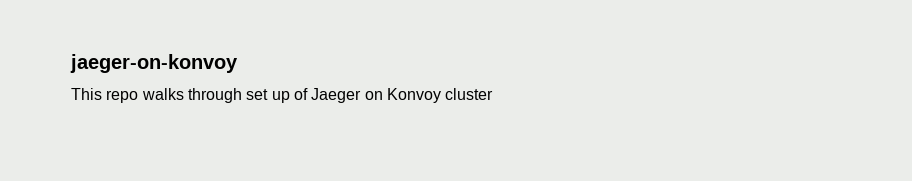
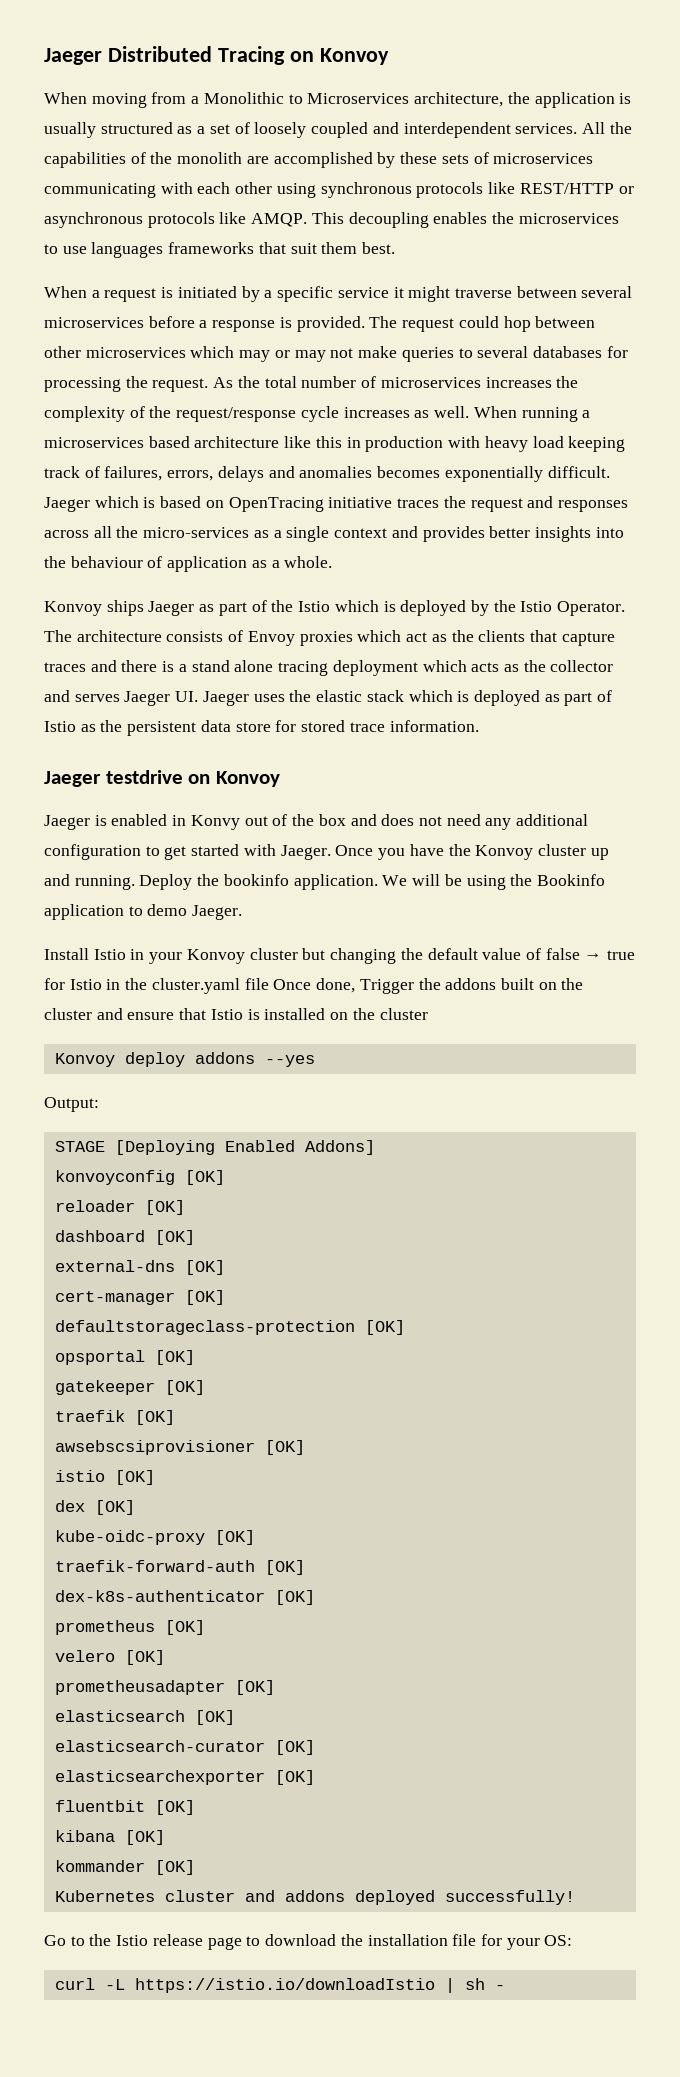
[70,54,238,73] [71,88,494,103] jaeger-on-konvoy // This repo walks through set up of Jaeger on Konvoy cluster -> [44,46,389,65] [44,92,632,108] [44,122,632,138] [44,152,594,168] [44,182,634,198] [44,212,619,228] [44,242,396,258] [44,286,633,302] [44,316,596,332] [44,346,628,362] [44,376,579,392] [44,406,591,422] [44,436,626,452] [44,466,610,482] [44,496,628,512] [44,526,624,542] [44,556,333,572] [44,600,626,616] [44,630,615,646] [44,660,614,676] [44,690,613,706] [44,720,479,736] [44,770,280,787] [44,814,589,830] [44,844,609,860] [44,874,605,890] [44,904,243,920] [44,948,636,964] [44,978,584,994] [44,1008,428,1020] [54,1052,315,1067] [44,1097,99,1112] [54,1140,375,1155] [54,1170,225,1185] [54,1200,185,1215] [54,1230,195,1245] [54,1260,225,1275] [54,1290,225,1305] [54,1320,405,1335] [54,1350,195,1365] [54,1380,205,1395] [54,1410,175,1425] [54,1440,305,1455] [54,1470,155,1485] [54,1500,135,1515] [54,1530,255,1545] [54,1560,305,1575] [54,1590,315,1605] [54,1620,205,1635] [54,1650,165,1665] [54,1680,275,1695] [54,1710,235,1725] [54,1740,315,1755] [54,1770,315,1785] [54,1800,195,1815] [54,1830,165,1845] [54,1860,195,1875] [54,1890,575,1905] [44,1934,573,1950] [54,1978,505,1993] Jaeger Distributed Tracing on Konvoy // When moving from a Monolithic to Microservices architecture, the application is usually structured as a set of loosely coupled and interdependent services. All the capabilities of the monolith are accomplished by these sets of microservices communicating with each other using synchronous protocols like REST/HTTP or asynchronous protocols like AMQP. This decoupling enables the microservices to use languages frameworks that suit them best. // When a request is initiated by a specific service it might traverse between several microservices before a response is provided. The request could hop between other microservices which may or may not make queries to several databases for processing the request. As the total number of microservices increases the complexity of the request/response cycle increases as well. When running a microservices based architecture like this in production with heavy load keeping track of failures, errors, delays and anomalies becomes exponentially difficult. Jaeger which is based on OpenTracing initiative traces the request and responses across all the micro-services as a single context and provides better insights into the behaviour of application as a whole. // Konvoy ships Jaeger as part of the Istio which is deployed by the Istio Operator. The architecture consists of Envoy proxies which act as the clients that capture traces and there is a stand alone tracing deployment which acts as the collector and serves Jaeger UI. Jaeger uses the elastic stack which is deployed as part of Istio as the persistent data store for stored trace information. // Jaeger testdrive on Konvoy // Jaeger is enabled in Konvy out of the box and does not need any additional configuration to get started with Jaeger. Once you have the Konvoy cluster up and running. Deploy the bookinfo application. We will be using the Bookinfo application to demo Jaeger. // Install Istio in your Konvoy cluster but changing the default value of false → true for Istio in the cluster.yaml file Once done, Trigger the addons built on the cluster and ensure that Istio is installed on the cluster // Konvoy deploy addons --yes // Output: // STAGE [Deploying Enabled Addons] // konvoyconfig [OK] // reloader [OK] // dashboard [OK] // external-dns [OK] // cert-manager [OK] // defaultstorageclass-protection [OK] // opsportal [OK] // gatekeeper [OK] // traefik [OK] // awsebscsiprovisioner [OK] // istio [OK] // dex [OK] // kube-oidc-proxy [OK] // traefik-forward-auth [OK] // dex-k8s-authenticator [OK] // prometheus [OK] // velero [OK] // prometheusadapter [OK] // elasticsearch [OK] // elasticsearch-curator [OK] // elasticsearchexporter [OK] // fluentbit [OK] // kibana [OK] // kommander [OK] // Kubernetes cluster and addons deployed successfully! // Go to the Istio release page to download the installation file for your OS: // curl -L https://istio.io/downloadIstio | sh -

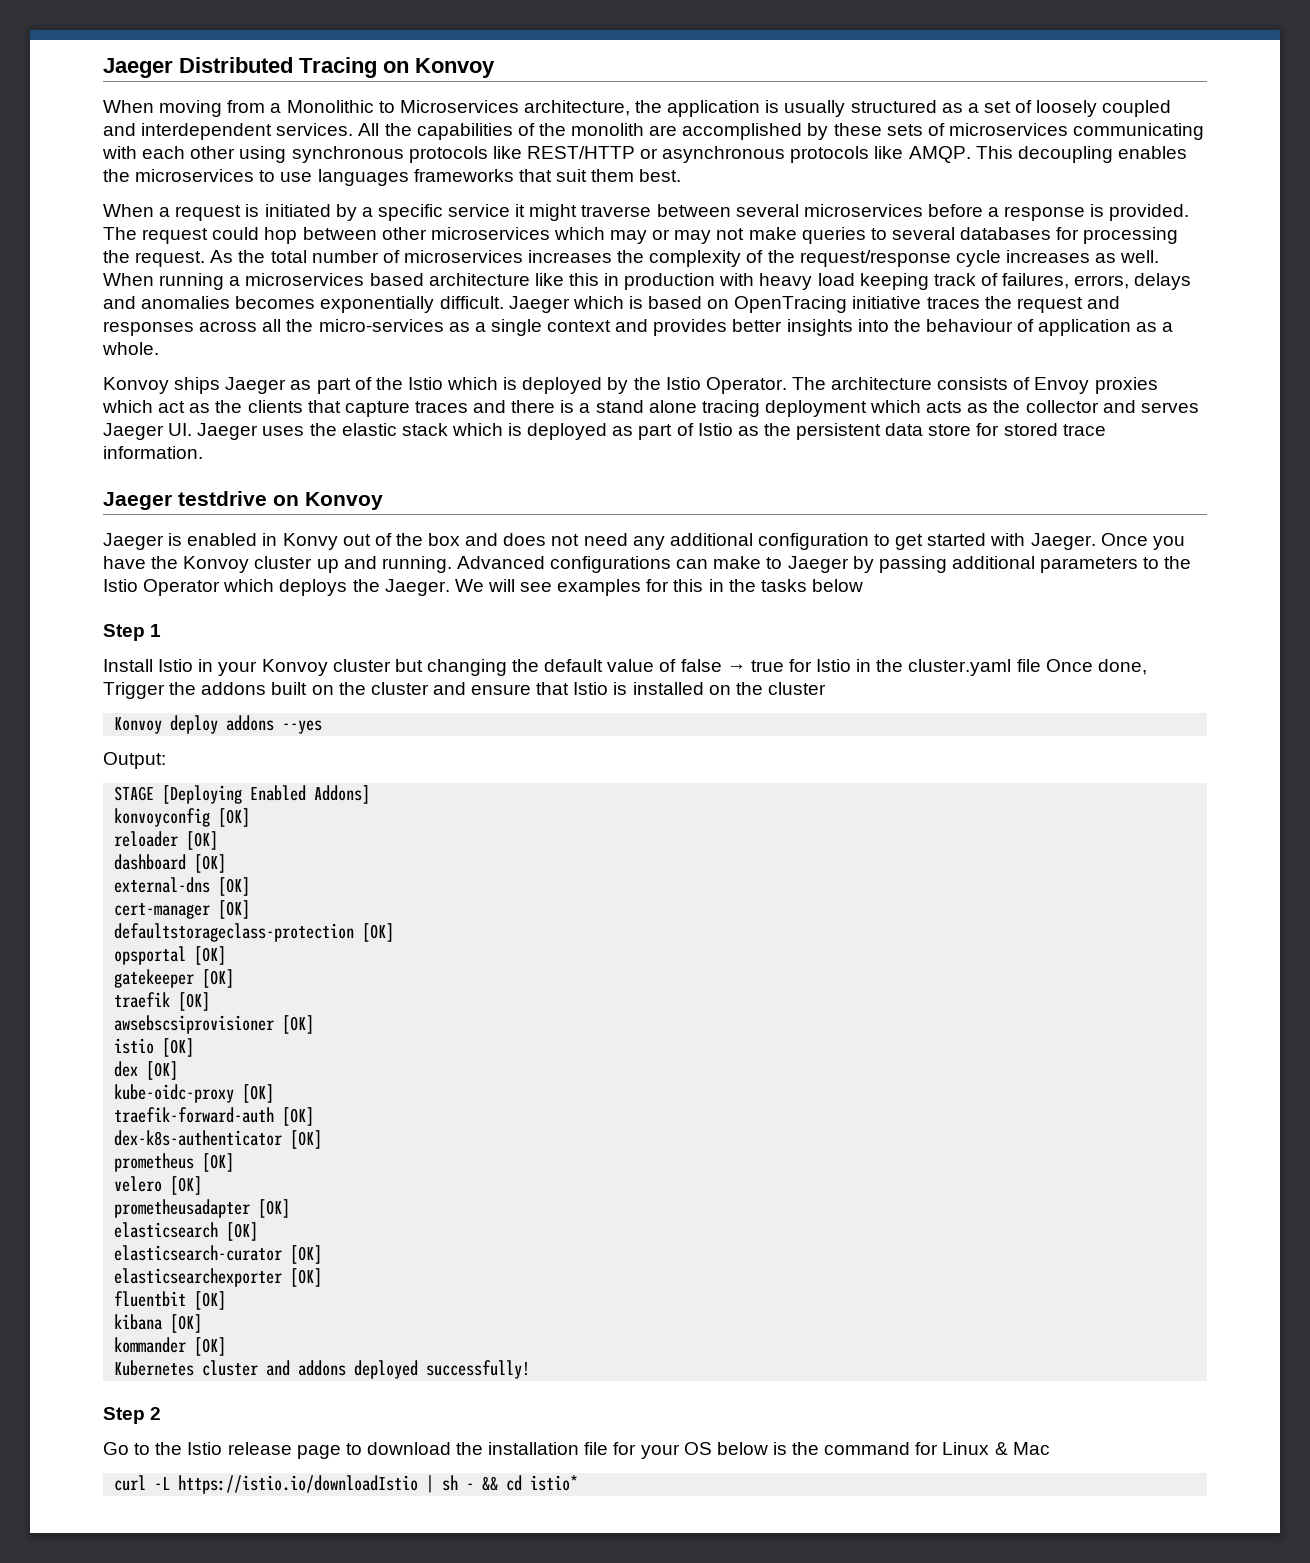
[139,874,605,890] [44,904,243,920] Deploy the bookinfo application. We will be using the Bookinfo application to demo Jaeger. -> [456,556,1192,573] [103,579,863,596] [103,624,162,641] Advanced configurations can make to Jaeger by passing additional parameters to the Istio Operator which deploys the Jaeger. We will see examples for this in the tasks below // Step 1
(575, 1897) none -> [103,1407,162,1424] // Step 2
[544,1935,573,1946] OS: -> [683,1442,1050,1455] OS below is the command for Linux & Mac
(505, 1987) none -> [482,1475,579,1491] && cd istio*

